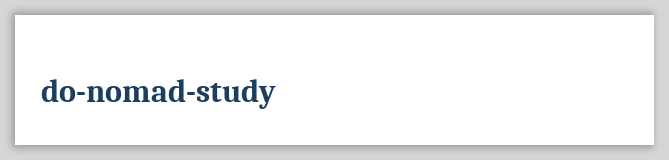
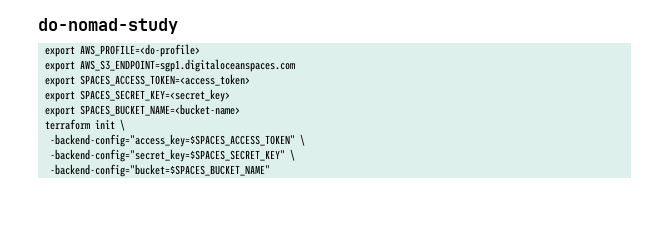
(276, 94) none -> [44,44,200,57] [44,59,295,72] [44,74,250,87] [44,89,230,102] [44,104,240,117] [44,119,125,131] [49,134,305,147] [49,149,295,162] [49,164,270,177] // export AWS_PROFILE=<do-profile> // export AWS_S3_ENDPOINT=sgp1.digitaloceanspaces.com // export SPACES_ACCESS_TOKEN=<access_token> // export SPACES_SECRET_KEY=<secret_key> // export SPACES_BUCKET_NAME=<bucket-name> // terraform init \ // -backend-config="access_key=$SPACES_ACCESS_TOKEN" \ // -backend-config="secret_key=$SPACES_SECRET_KEY" \ // -backend-config="bucket=$SPACES_BUCKET_NAME"

